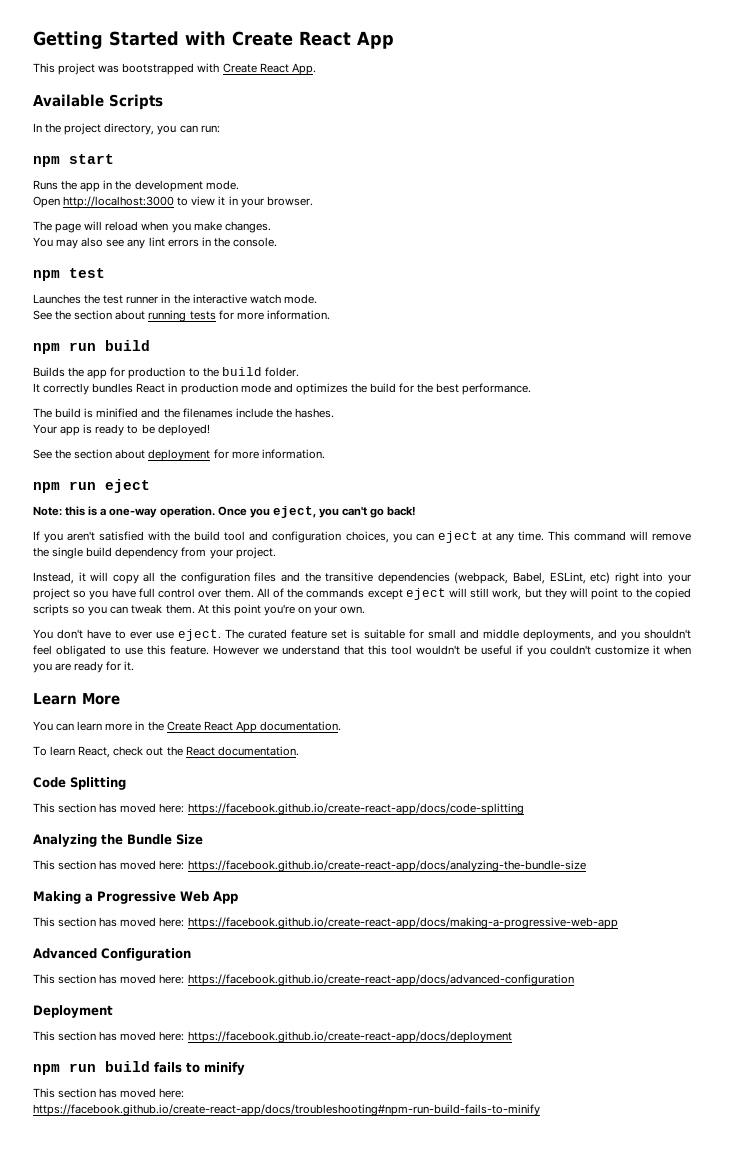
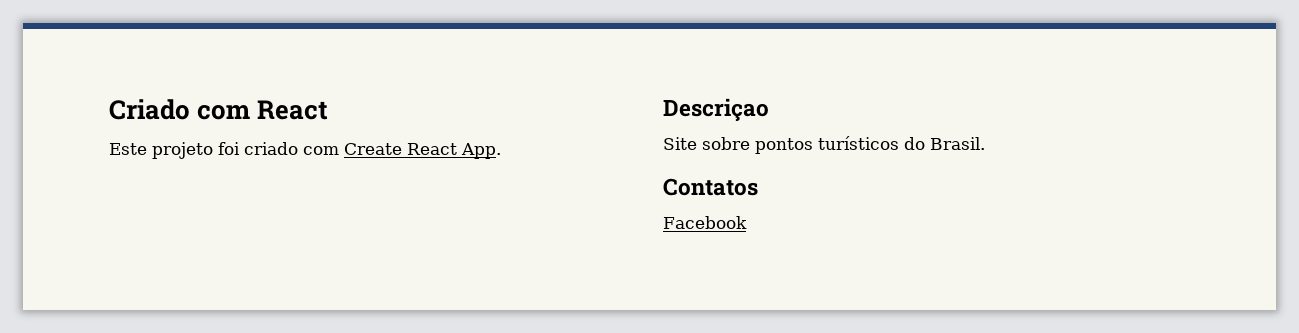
[33,31,394,49] [33,63,316,75] [33,94,163,110] [33,123,220,135] [33,154,114,167] [33,180,239,192] [33,196,313,208] [33,221,271,233] [33,237,277,249] [33,268,105,281] [33,294,317,304] [33,310,330,322] [33,340,150,354] [33,367,299,379] [33,383,532,395] [33,408,334,418] [33,424,210,436] [33,449,325,461] [33,479,150,493] [33,506,417,518] [33,531,691,543] [33,547,276,559] [33,572,691,584] [33,588,692,600] [33,604,366,616] [33,629,691,641] [33,645,691,657] [33,661,135,673] [33,693,120,705] [33,721,341,733] [33,746,299,758] [33,777,126,790] [33,803,524,815] [33,834,203,847] [33,860,586,872] [33,891,238,904] [33,917,618,929] [33,948,191,961] [33,974,574,986] [33,1005,113,1018] [33,1031,512,1043] [33,1061,245,1075] [33,1088,185,1098] [33,1104,540,1116] Getting Started with Create React App // This project was bootstrapped with Create React App. // Available Scripts // In the project directory, you can run: // npm start // Runs the app in the development mode. // Open http://localhost:3000 to view it in your browser. // The page will reload when you make changes. // You may also see any lint errors in the console. // npm test // Launches the test runner in the interactive watch mode. // See the section about running tests for more information. // npm run build // Builds the app for production to the build folder. // It correctly bundles React in production mode and optimizes the build for the best performance. // The build is minified and the filenames include the hashes. // Your app is ready to be deployed! // See the section about deployment for more information. // npm run eject // Note: this is a one-way operation. Once you eject, you can't go back! // If you aren't satisfied with the build tool and configuration choices, you can eject at any time. This command will remove the single build dependency from your project. // Instead, it will copy all the configuration files and the transitive dependencies (webpack, Babel, ESLint, etc) right into your project so you have full control over them. All of the commands except eject will still work, but they will point to the copied scripts so you can tweak them. At this point you're on your own. // You don't have to ever use eject. The curated feature set is suitable for small and middle deployments, and you shouldn't feel obligated to use this feature. However we understand that this tool wouldn't be useful if you couldn't customize it when you are ready for it. // Learn More // You can learn more in the Create React App documentation. // To learn React, check out the React documentation. // Code Splitting // This section has moved here: https://facebook.github.io/create-react-app/docs/code-splitting // Analyzing the Bundle Size // This section has moved here: https://facebook.github.io/create-react-app/docs/analyzing-the-bundle-size // Making a Progressive Web App // This section has moved here: https://facebook.github.io/create-react-app/docs/making-a-progressive-web-app // Advanced Configuration // This section has moved here: https://facebook.github.io/create-react-app/docs/advanced-configuration // Deployment // This section has moved here: https://facebook.github.io/create-react-app/docs/deployment // npm run build fails to minify // This section has moved here: https://facebook.github.io/create-react-app/docs/troubleshooting#npm-run-build-fails-to-minify -> [109,99,329,120] [109,142,501,159] [663,98,769,122] [663,136,985,154] [663,178,758,196] [663,216,747,229] Criado com React // Este projeto foi criado com Create React App. // Descriçao // Site sobre pontos turísticos do Brasil. // Contatos // Facebook

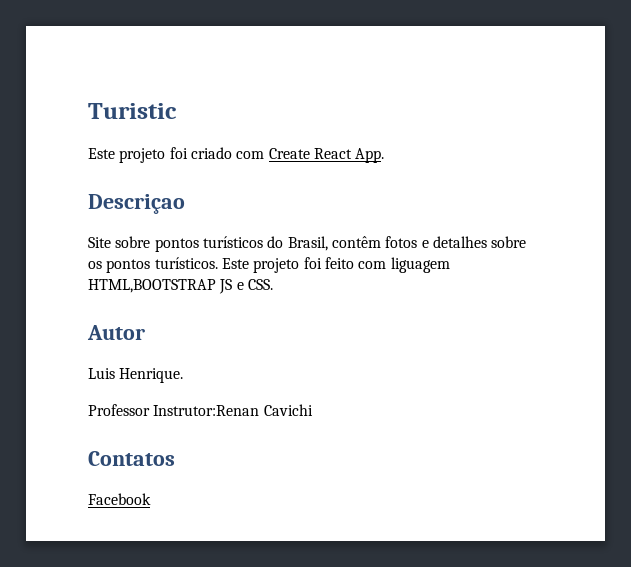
[109,99,329,120] Criado com React -> [88,103,177,119] Turistic
[930,137,985,150] Brasil. -> [287,236,527,251] [88,257,450,273] [88,279,273,294] [87,325,145,340] [88,368,184,383] [88,404,313,416] Brasil, contêm fotos e detalhes sobre os pontos turísticos. Este projeto foi feito com liguagem HTML,BOOTSTRAP JS e CSS. // Autor // Luis Henrique. // Professor Instrutor:Renan Cavichi

